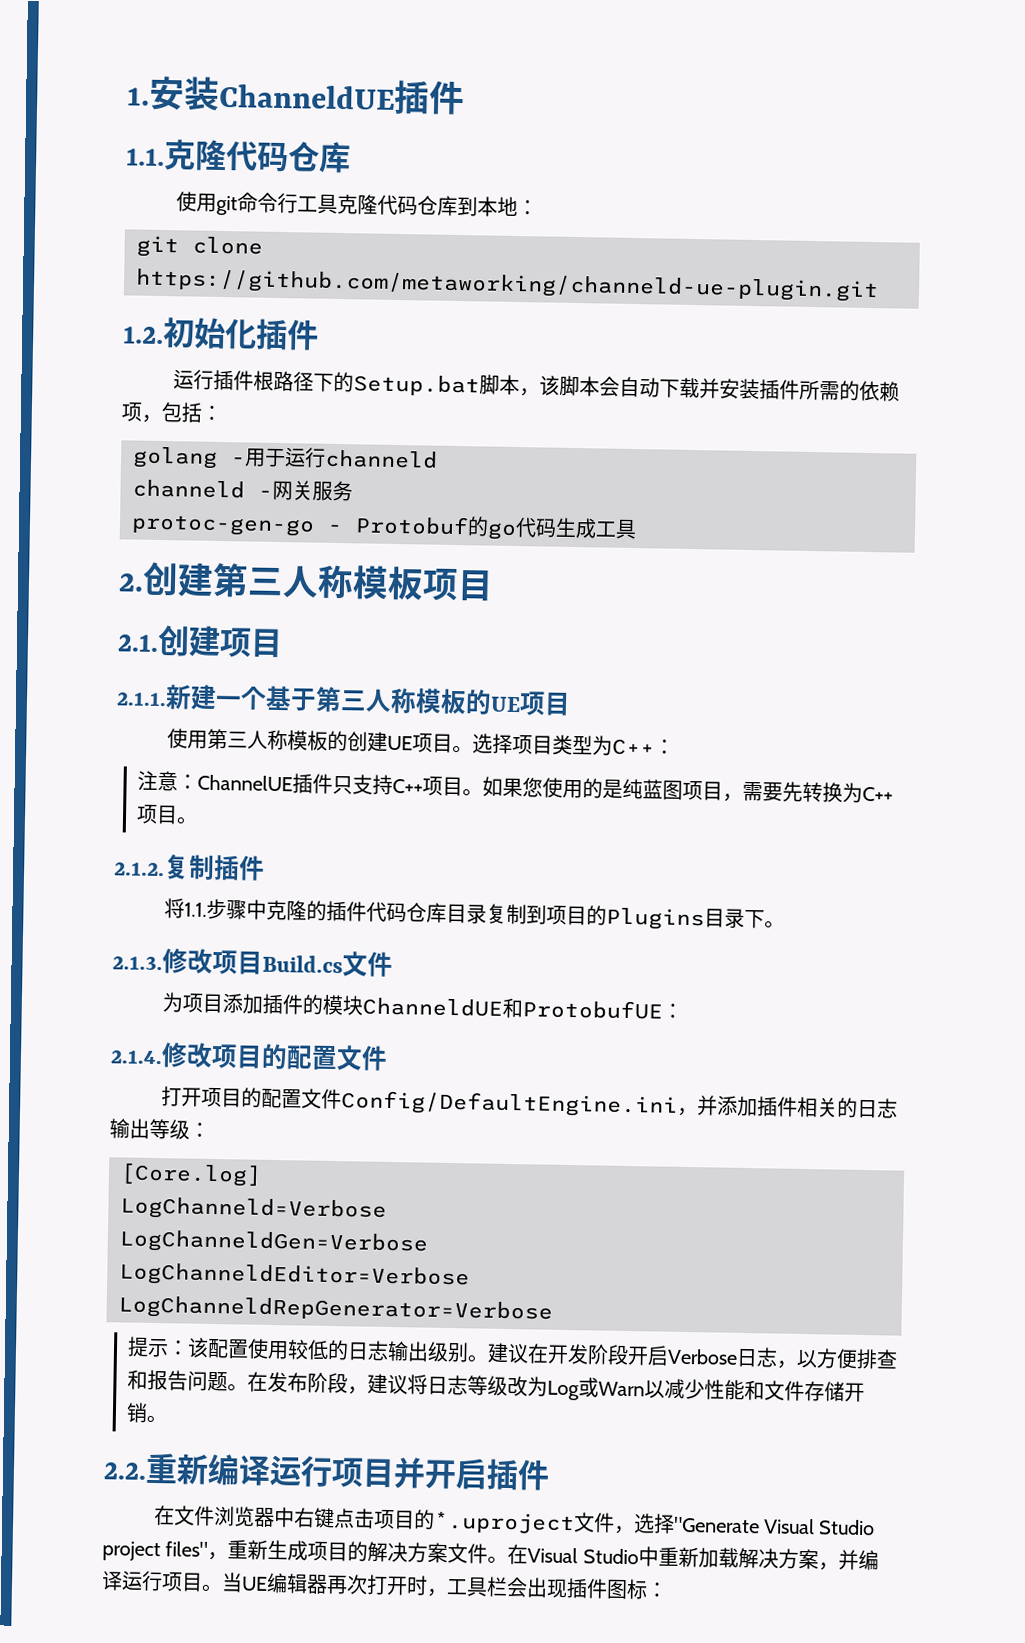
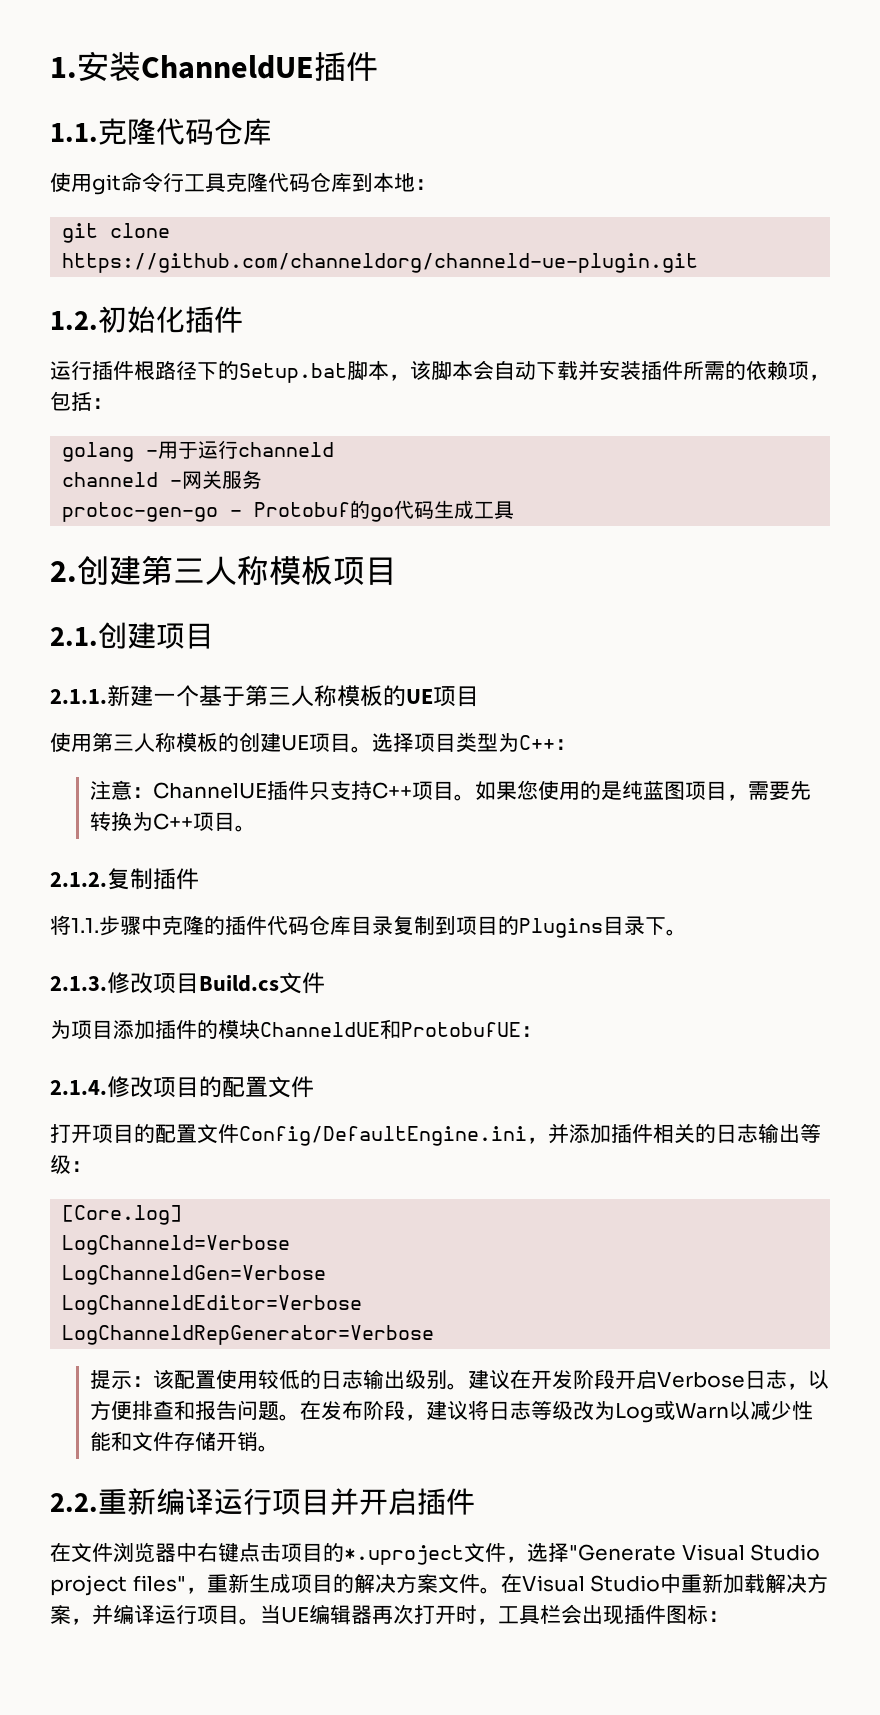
[135,268,879,303] https://github.com/metaworking/channeld-ue-plugin.git -> [62,253,699,273] https://github.com/channeldorg/channeld-ue-plugin.git

